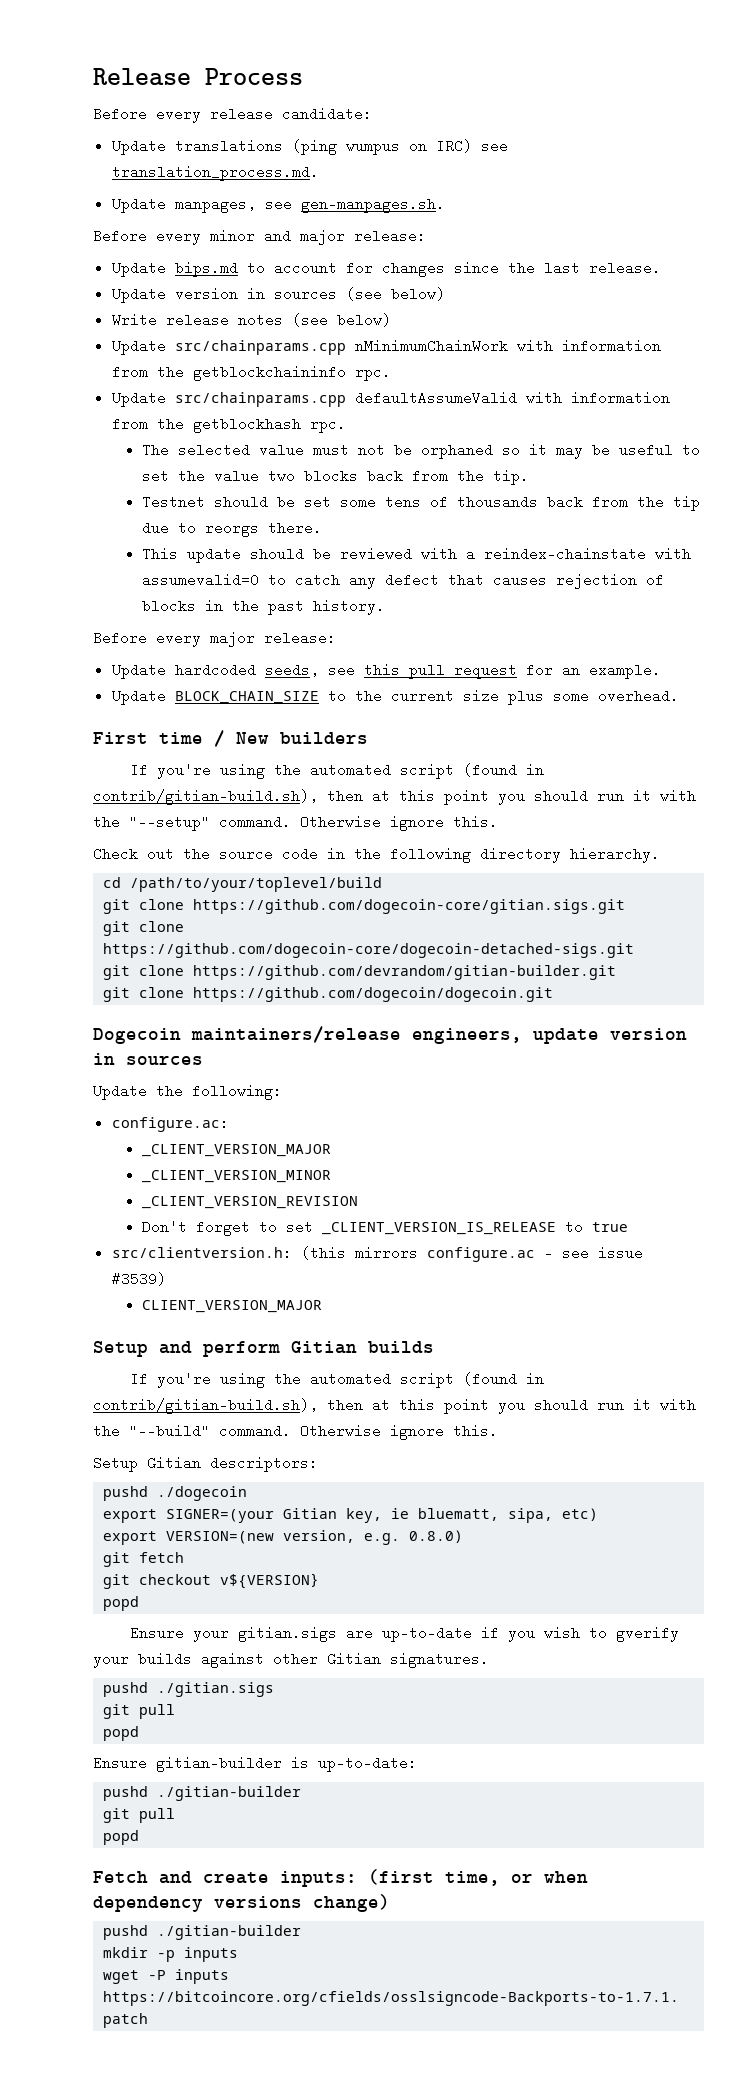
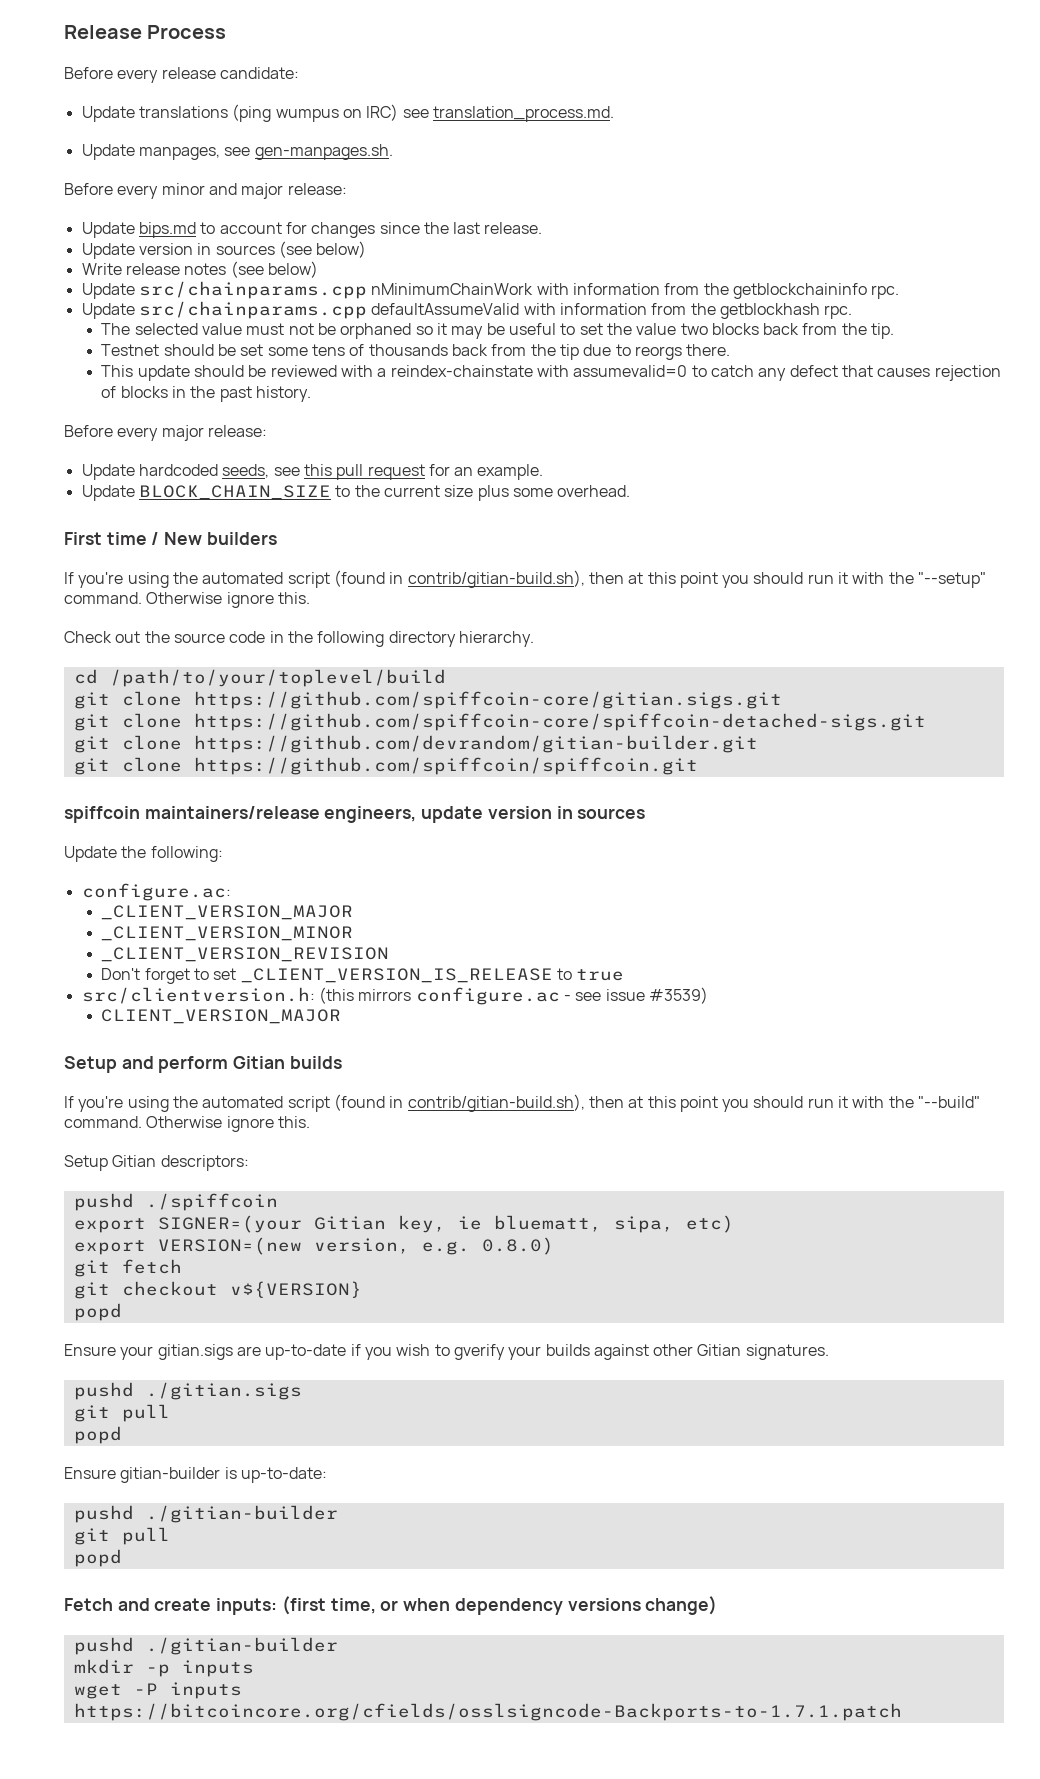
[193,899,626,914] [103,921,185,936] [103,943,635,958] https://github.com/dogecoin-core/gitian.sigs.git // git clone https://github.com/dogecoin-core/dogecoin-detached-sigs.git -> [193,691,782,709] [73,713,926,731] https://github.com/spiffcoin-core/gitian.sigs.git // git clone https://github.com/spiffcoin-core/spiffcoin-detached-sigs.git
[193,987,554,1002] [93,1028,181,1044] https://github.com/dogecoin/dogecoin.git // Dogecoin -> [193,757,698,775] [64,806,140,823] https://github.com/spiffcoin/spiffcoin.git // spiffcoin
[157,1486,248,1501] ./dogecoin -> [145,1193,278,1211] ./spiffcoin

